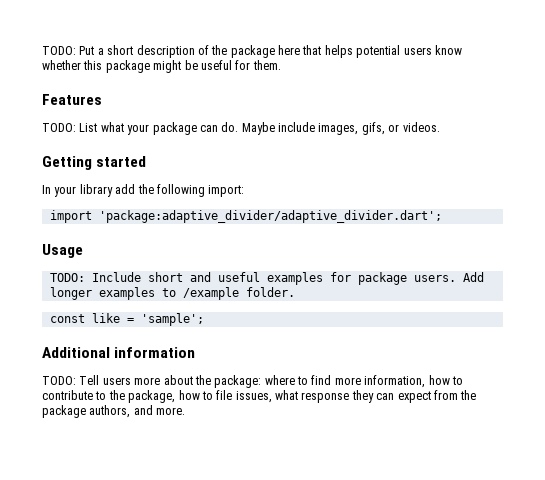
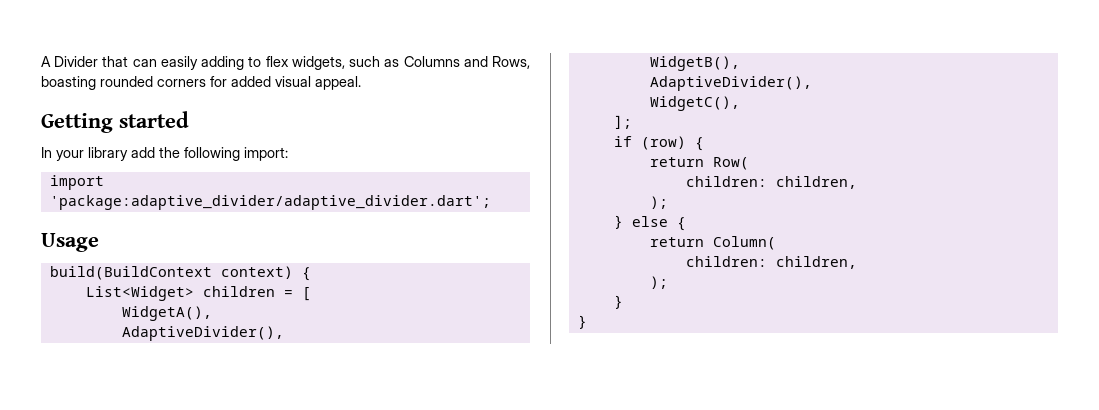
[42,45,462,58] [42,60,281,73] [42,94,102,105] [42,122,440,135] TODO: Put a short description of the package here that helps potential users know whether this package might be useful for them. // Features // TODO: List what your package can do. Maybe include images, gifs, or videos. -> [41,56,530,70] [41,76,361,90] A Divider that can easily adding to flex widgets, such as Columns and Rows, boasting rounded corners for added visual appeal.
[49,272,484,285] [49,287,295,300] [49,313,204,326] [42,347,196,358] [42,375,463,388] [42,390,477,403] [42,405,186,418] TODO: Include short and useful examples for package users. Add longer examples to /example folder. // const like = 'sample'; // Additional information // TODO: Tell users more about the package: where to find more information, how to contribute to the package, how to file issues, what response they can expect from the package authors, and more. -> [49,266,311,281] [85,286,311,301] [121,306,212,321] [121,326,284,341] [649,56,740,71] [649,76,812,91] [649,96,740,111] [613,115,632,129] [613,136,704,151] [649,157,749,170] [685,176,857,189] [649,196,668,209] [613,215,686,231] [649,236,776,250] [685,256,857,269] [649,276,668,289] [613,295,623,309] [577,315,587,329] build(BuildContext context) { // List<Widget> children = [ // WidgetA(), // AdaptiveDivider(), // WidgetB(), // AdaptiveDivider(), // WidgetC(), // ]; // if (row) { // return Row( // children: children, // ); // } else { // return Column( // children: children, // ); // } // }

